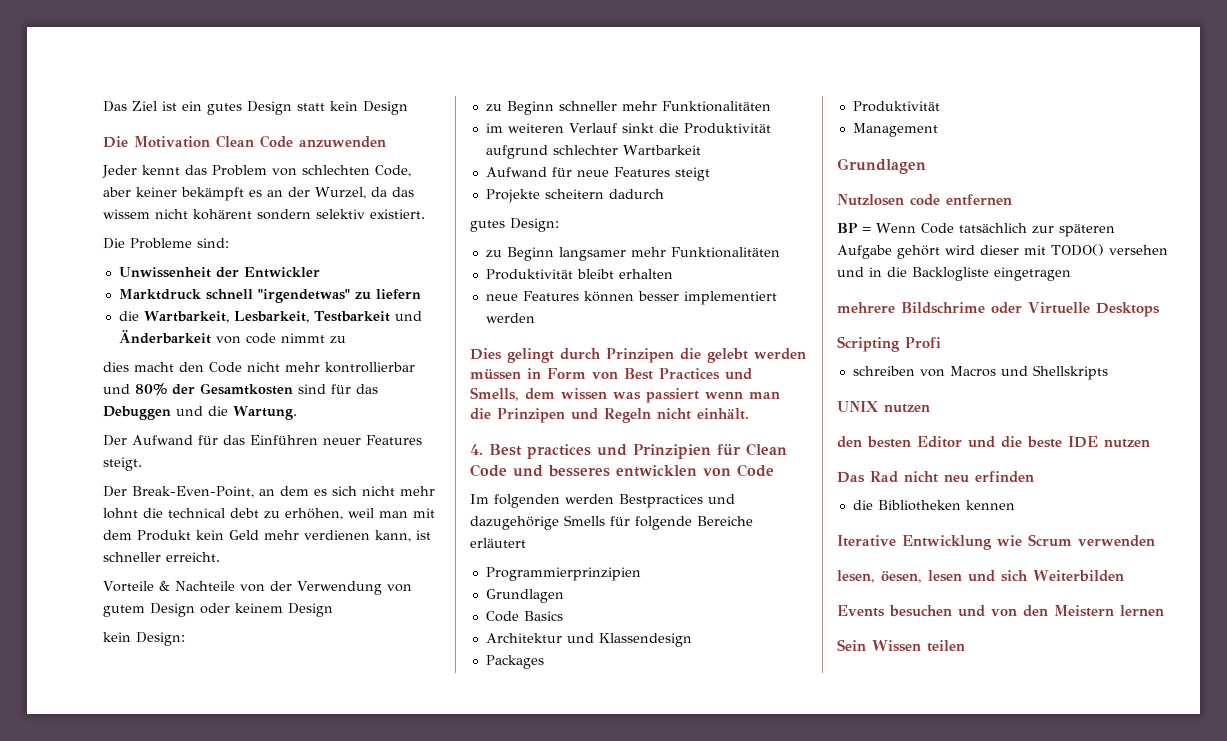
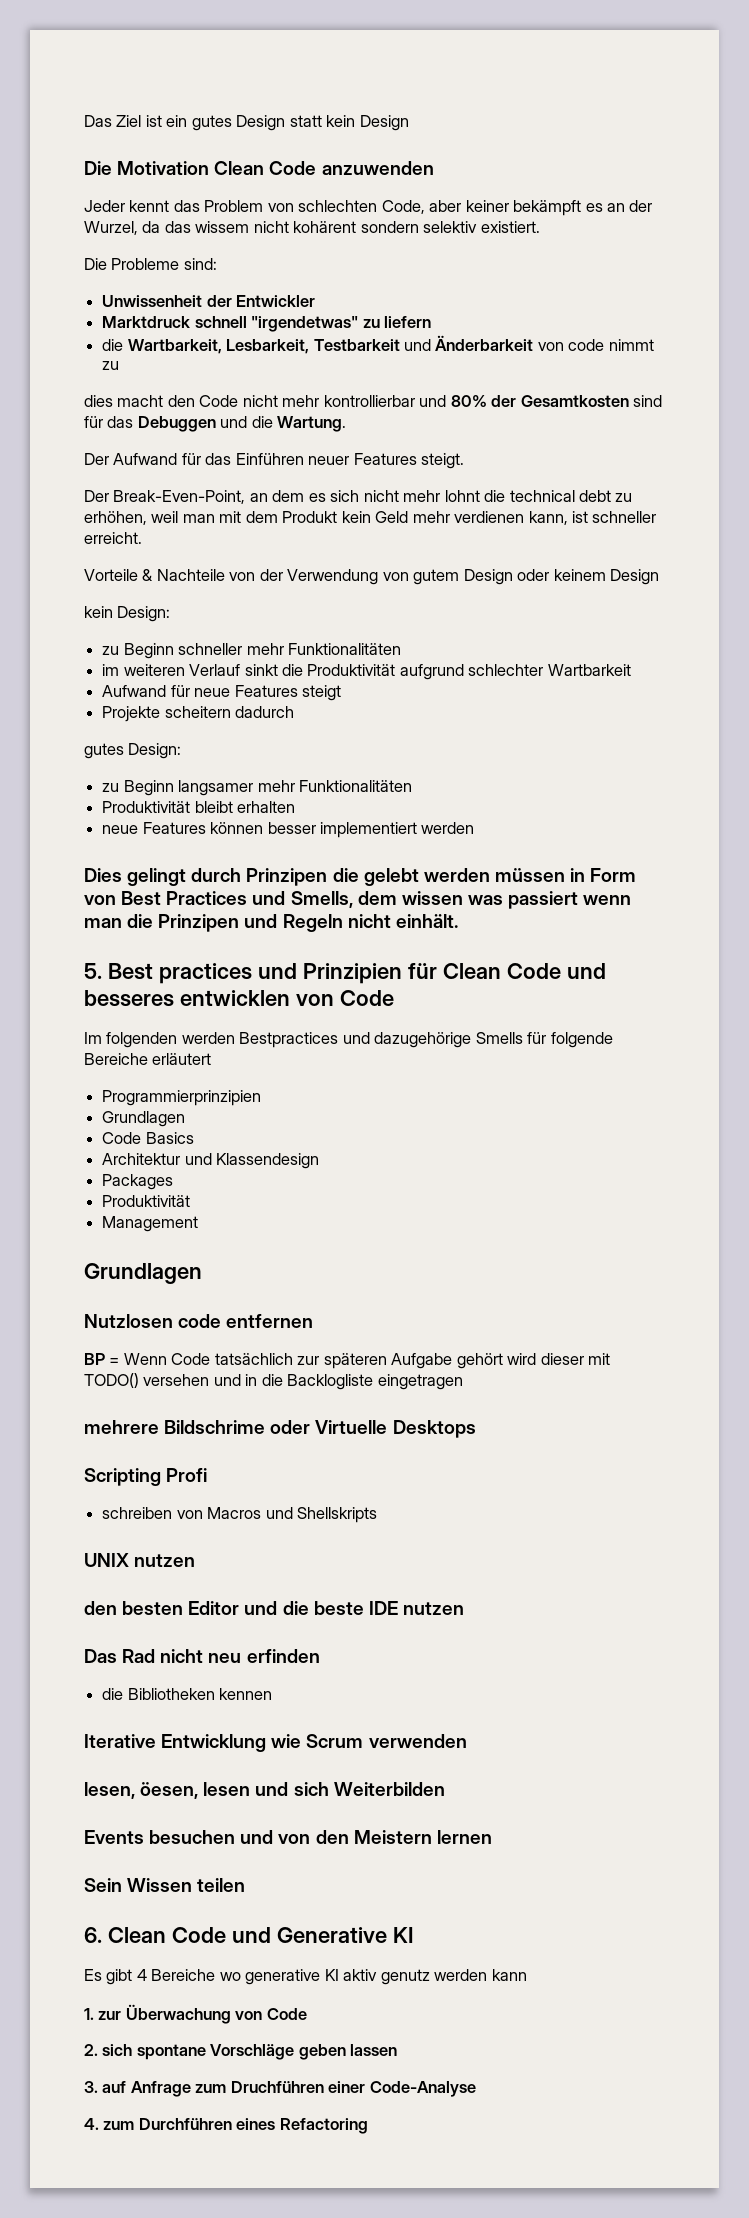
[470,444,483,455] 4. -> [84,963,102,979] 5.
(965, 646) none -> [84,1927,414,1943] [84,1969,527,1985] [84,2004,307,2024] [84,2044,398,2060] [84,2081,476,2097] [84,2118,368,2134] // 6. Clean Code und Generative KI // Es gibt 4 Bereiche wo generative KI aktiv genutz werden kann // 1. zur Überwachung von Code // 2. sich spontane Vorschläge geben lassen // 3. auf Anfrage zum Druchführen einer Code-Analyse // 4. zum Durchführen eines Refactoring

